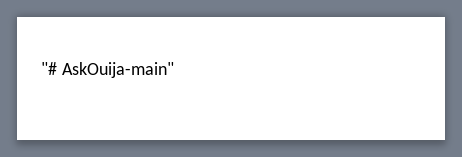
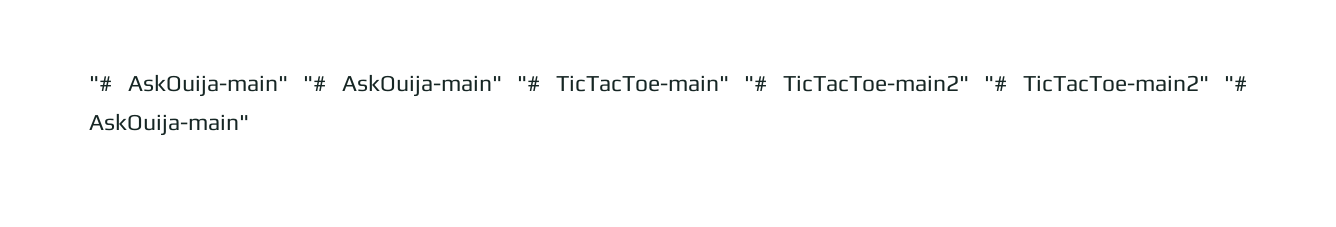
[41,62,174,78] "# AskOuija-main" -> [89,74,1247,97] [89,113,249,136] "# AskOuija-main" "# AskOuija-main" "# TicTacToe-main" "# TicTacToe-main2" "# TicTacToe-main2" "# AskOuija-main"

